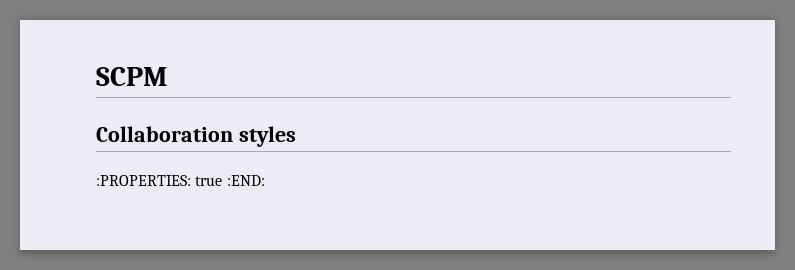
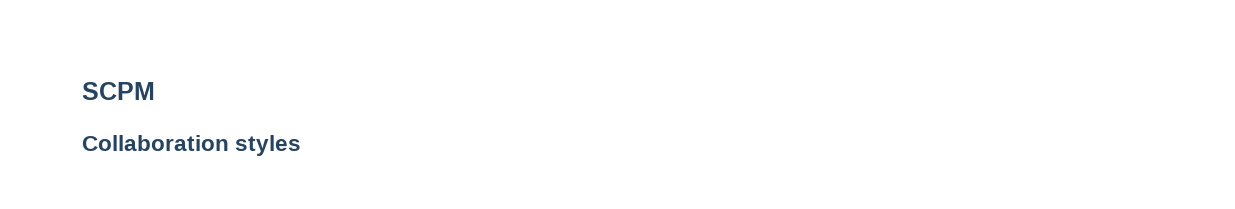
[96,175,265,186] // :PROPERTIES: true :END: -> (302, 145) none

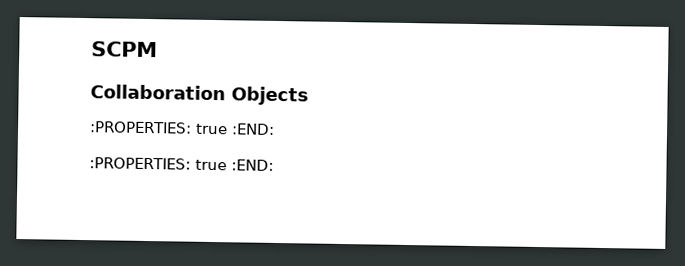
[235,135,302,156] styles -> [231,86,309,106] [89,121,275,135] [89,157,274,171] Objects // :PROPERTIES: true :END: // :PROPERTIES: true :END:

